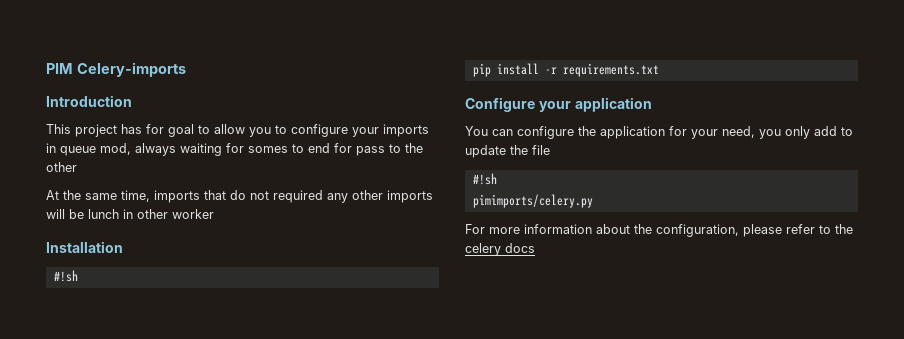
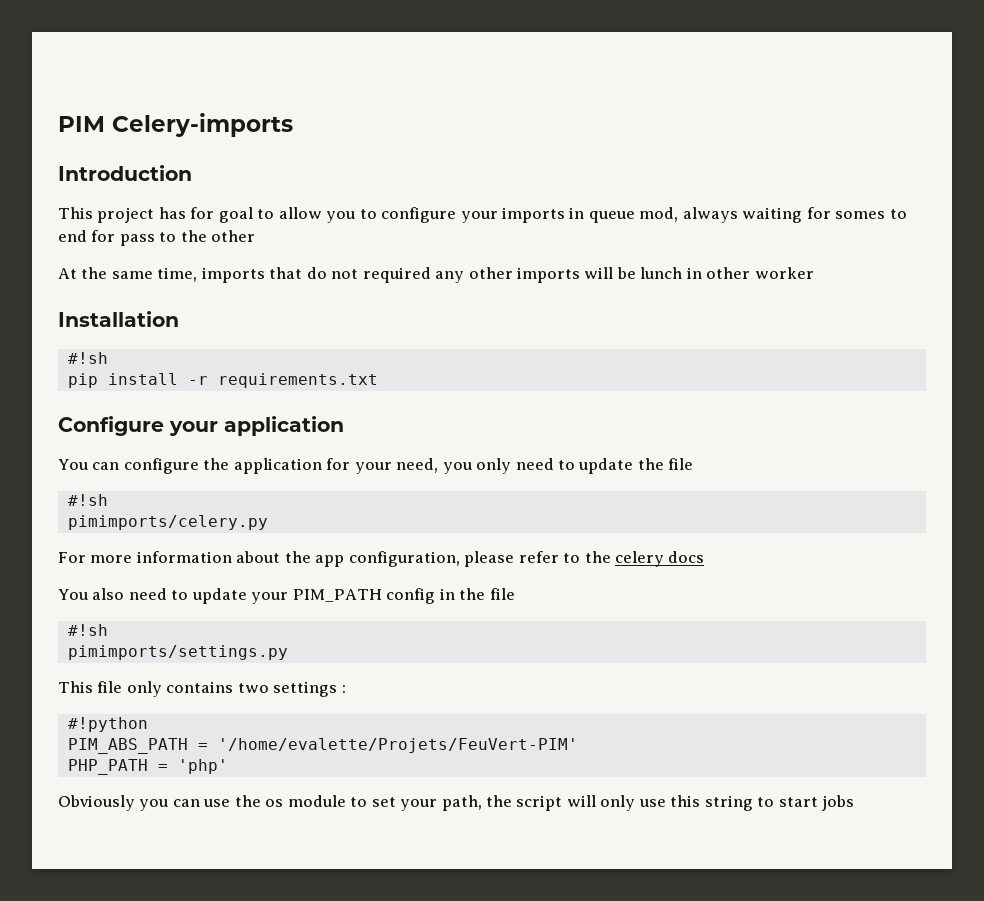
[814,126,837,136] add -> [515,458,554,470] need
(652, 229) none -> [315,555,345,567] app
(535, 248) none -> [58,588,515,604] [67,624,108,636] [67,645,288,660] [58,681,346,697] [67,717,148,732] [67,738,578,754] [67,759,228,775] [58,795,855,811] // You also need to update your PIM_PATH config in the file // #!sh // pimimports/settings.py // This file only contains two settings : // #!python // PIM_ABS_PATH = '/home/evalette/Projets/FeuVert-PIM' // PHP_PATH = 'php' // Obviously you can use the os module to set your path, the script will only use this string to start jobs

